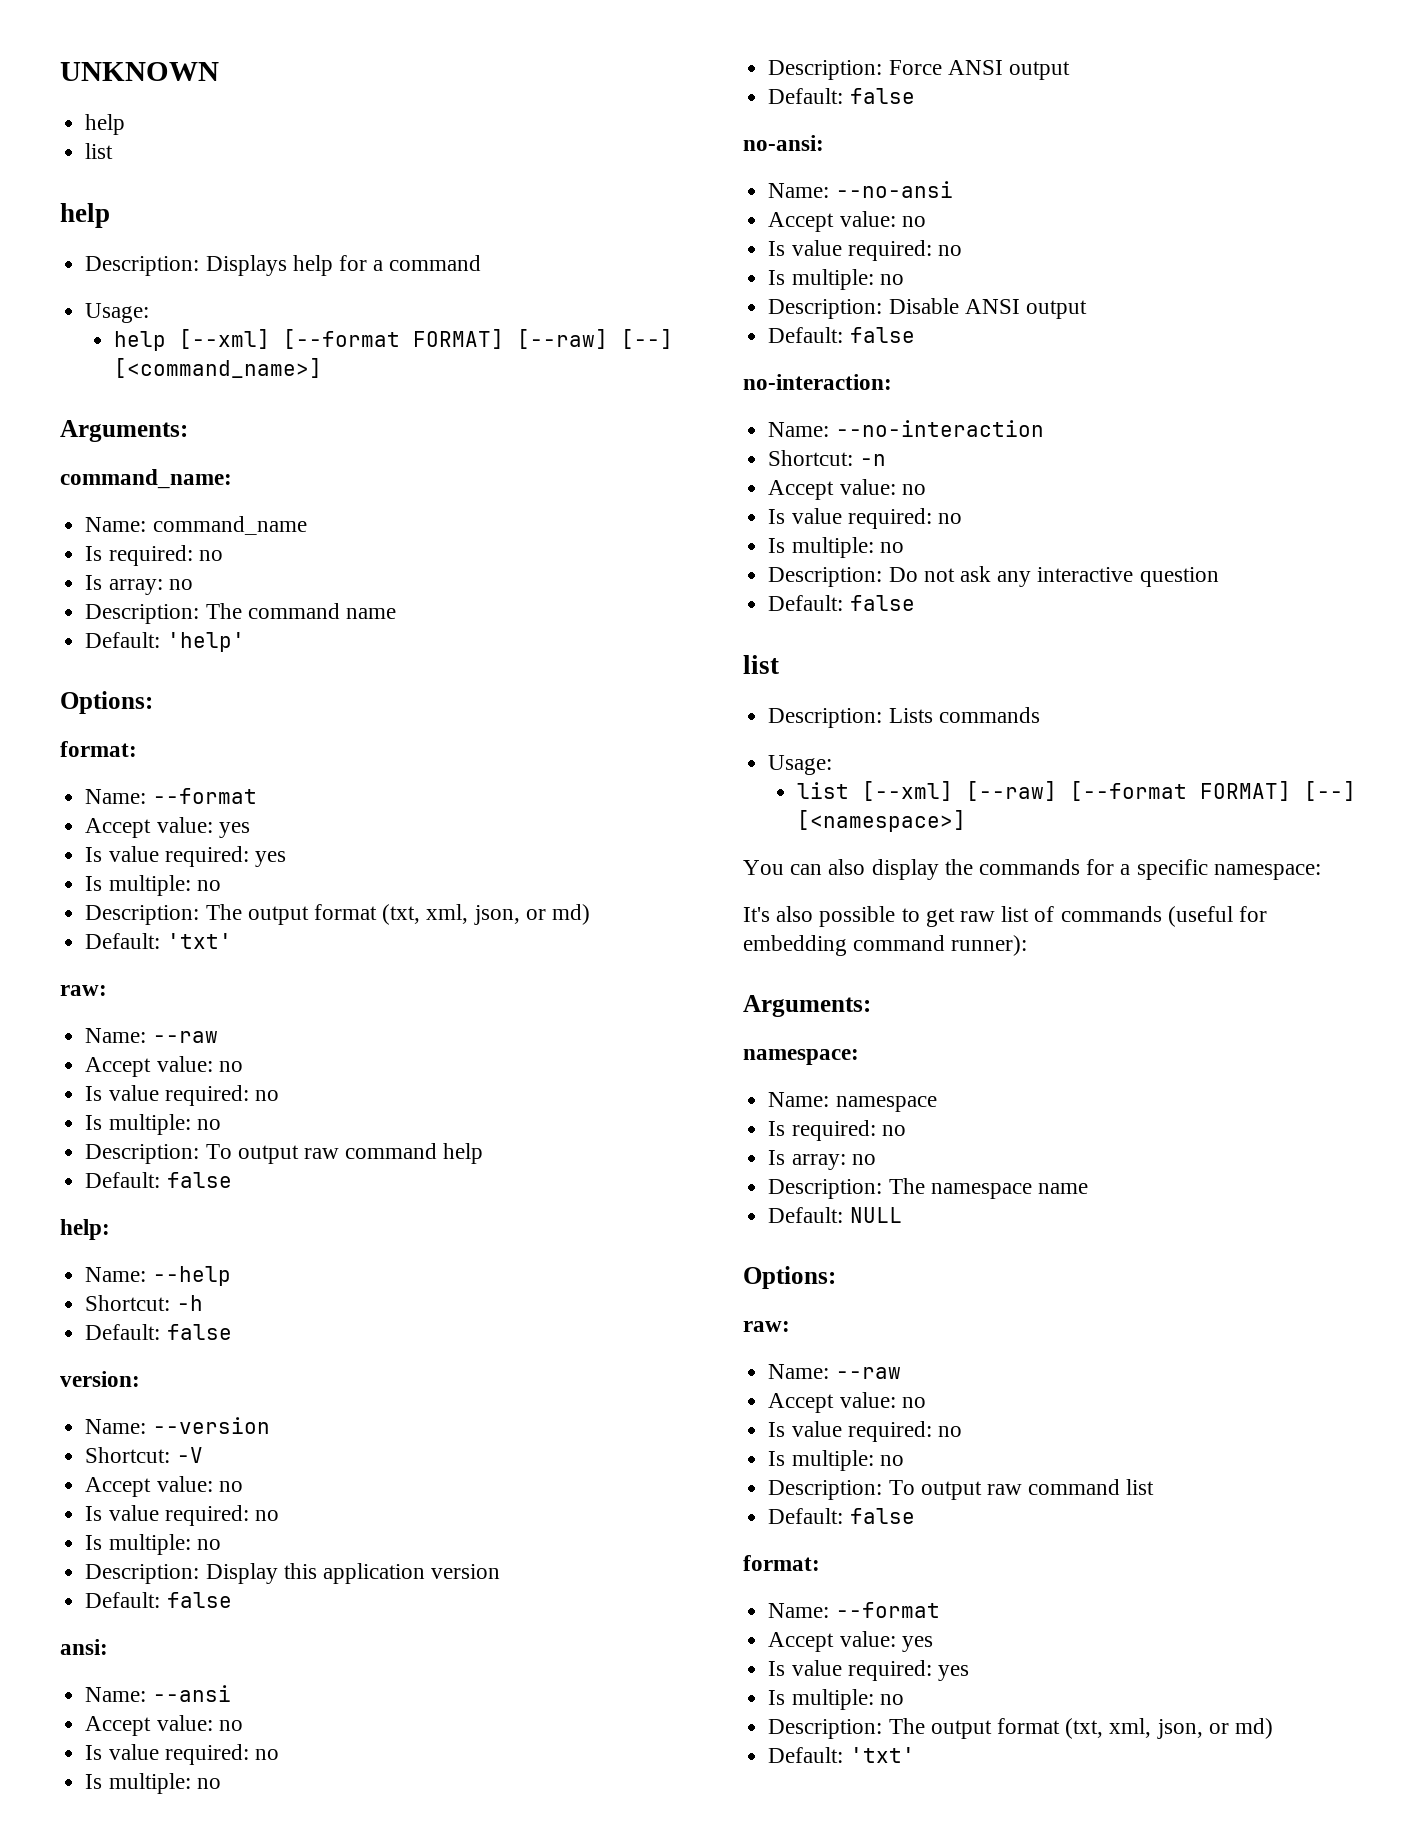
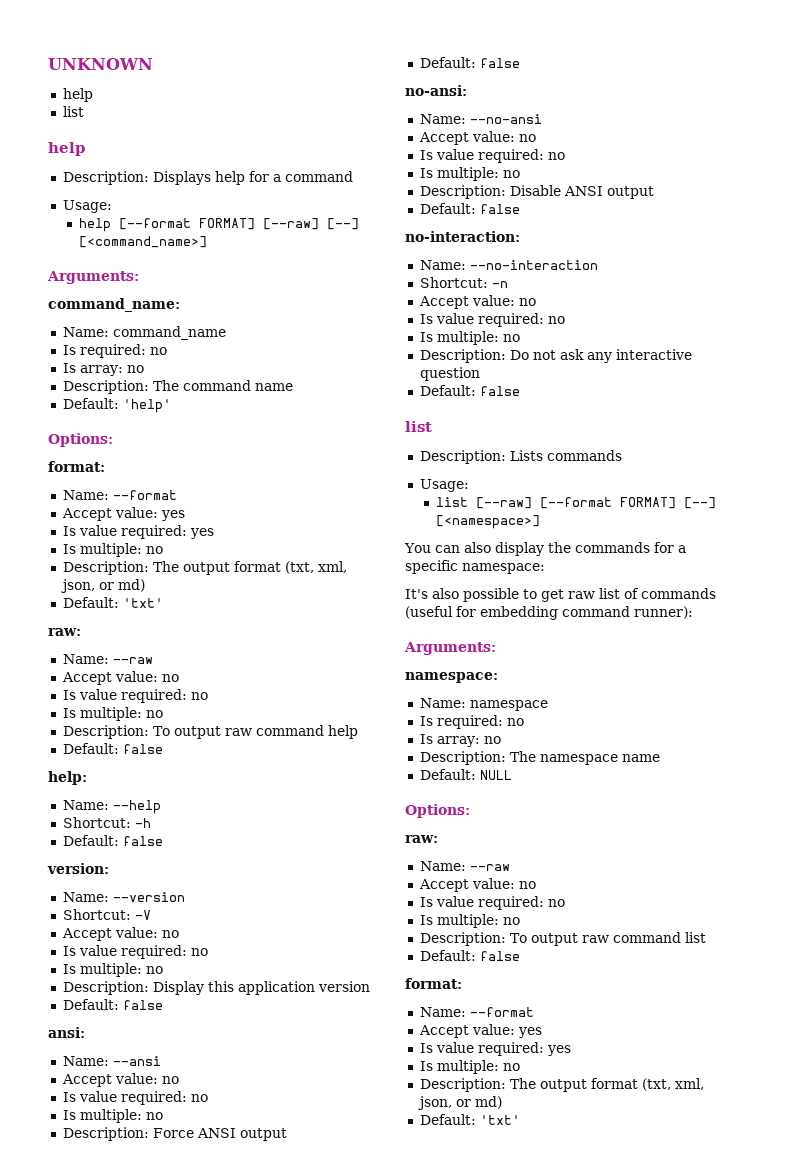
[179,329,271,349] [--xml] -> (111, 225) none
[862,781,954,801] [--xml] -> (468, 502) none

